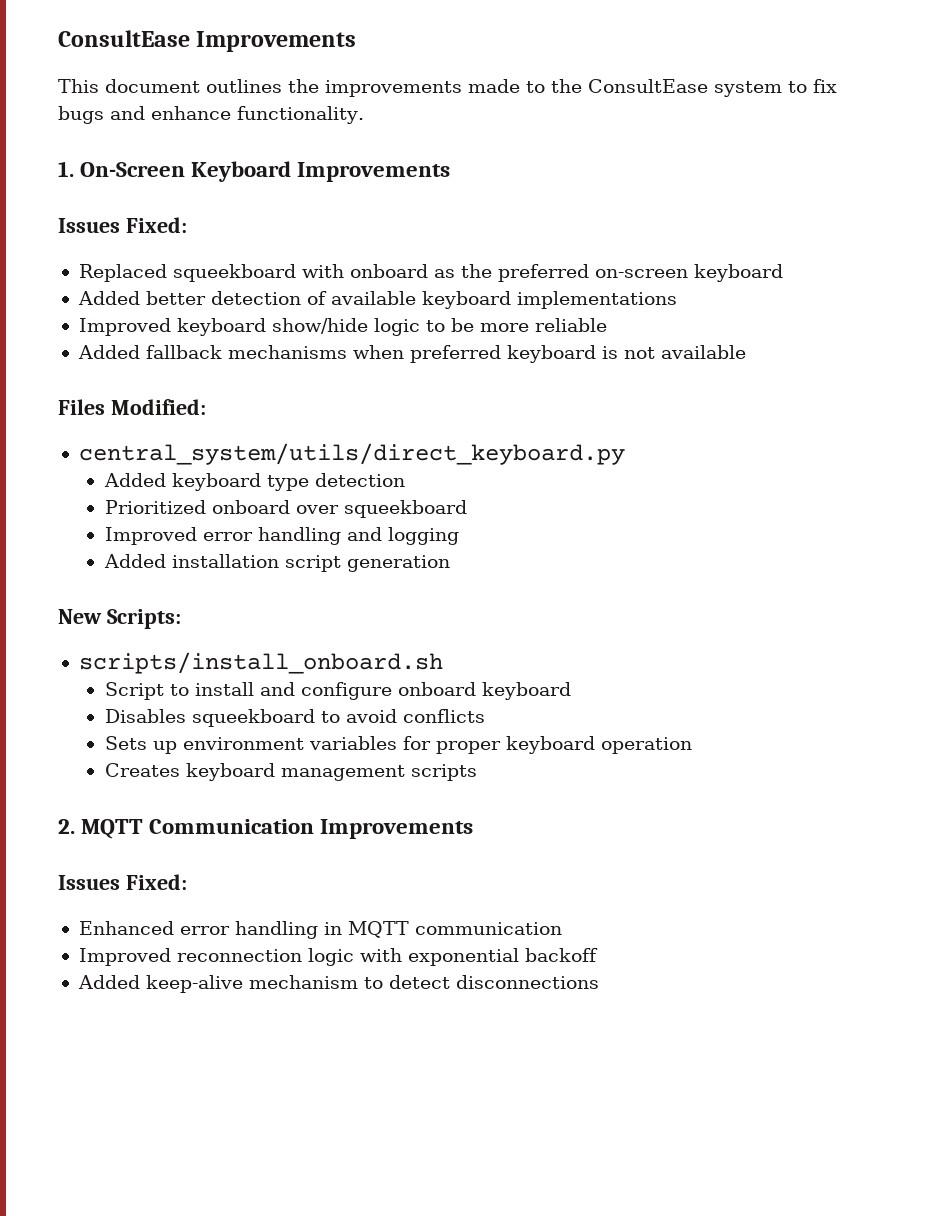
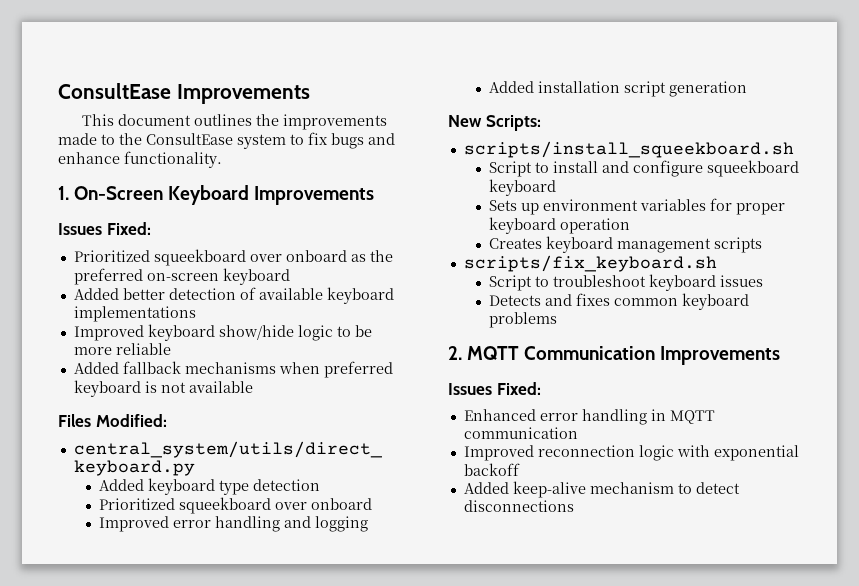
[78,264,344,282] Replaced squeekboard with -> [73,249,282,266] Prioritized squeekboard over
[211,500,467,518] onboard over squeekboard -> [179,497,373,514] squeekboard over onboard
[78,652,443,674] scripts/install_onboard.sh -> [463,141,794,158] scripts/install_squeekboard.sh
[397,682,571,700] [104,709,485,727] onboard keyboard // Disables squeekboard to avoid conflicts -> [707,160,800,177] [489,179,557,196] squeekboard keyboard
(477, 772) none -> [463,255,717,272] [489,274,764,291] [489,293,750,310] [489,312,558,328] // scripts/fix_keyboard.sh // Script to troubleshoot keyboard issues // Detects and fixes common keyboard problems

